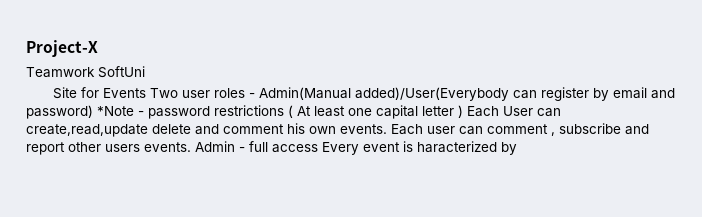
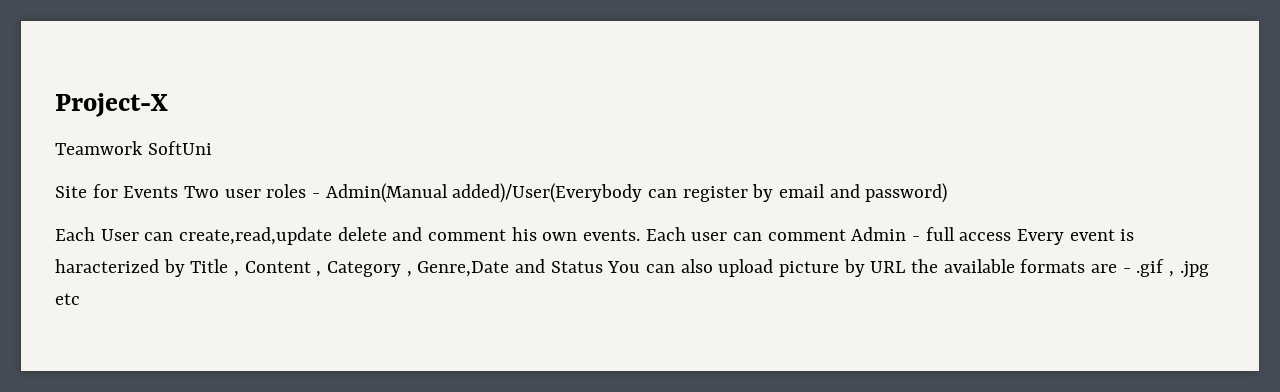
[97,105,463,119] *Note - password restrictions ( At least one capital letter ) -> (948, 193) //
[551,123,649,136] [26,142,191,155] , subscribe and report other users events. -> (846, 235) none
(517, 148) none -> [190,259,1209,278] [55,293,80,305] Title , Content , Category , Genre,Date and Status You can also upload picture by URL the available formats are - .gif , .jpg etc

